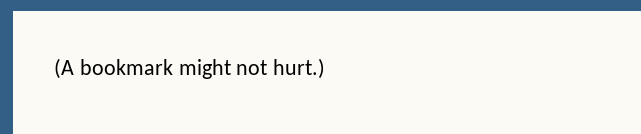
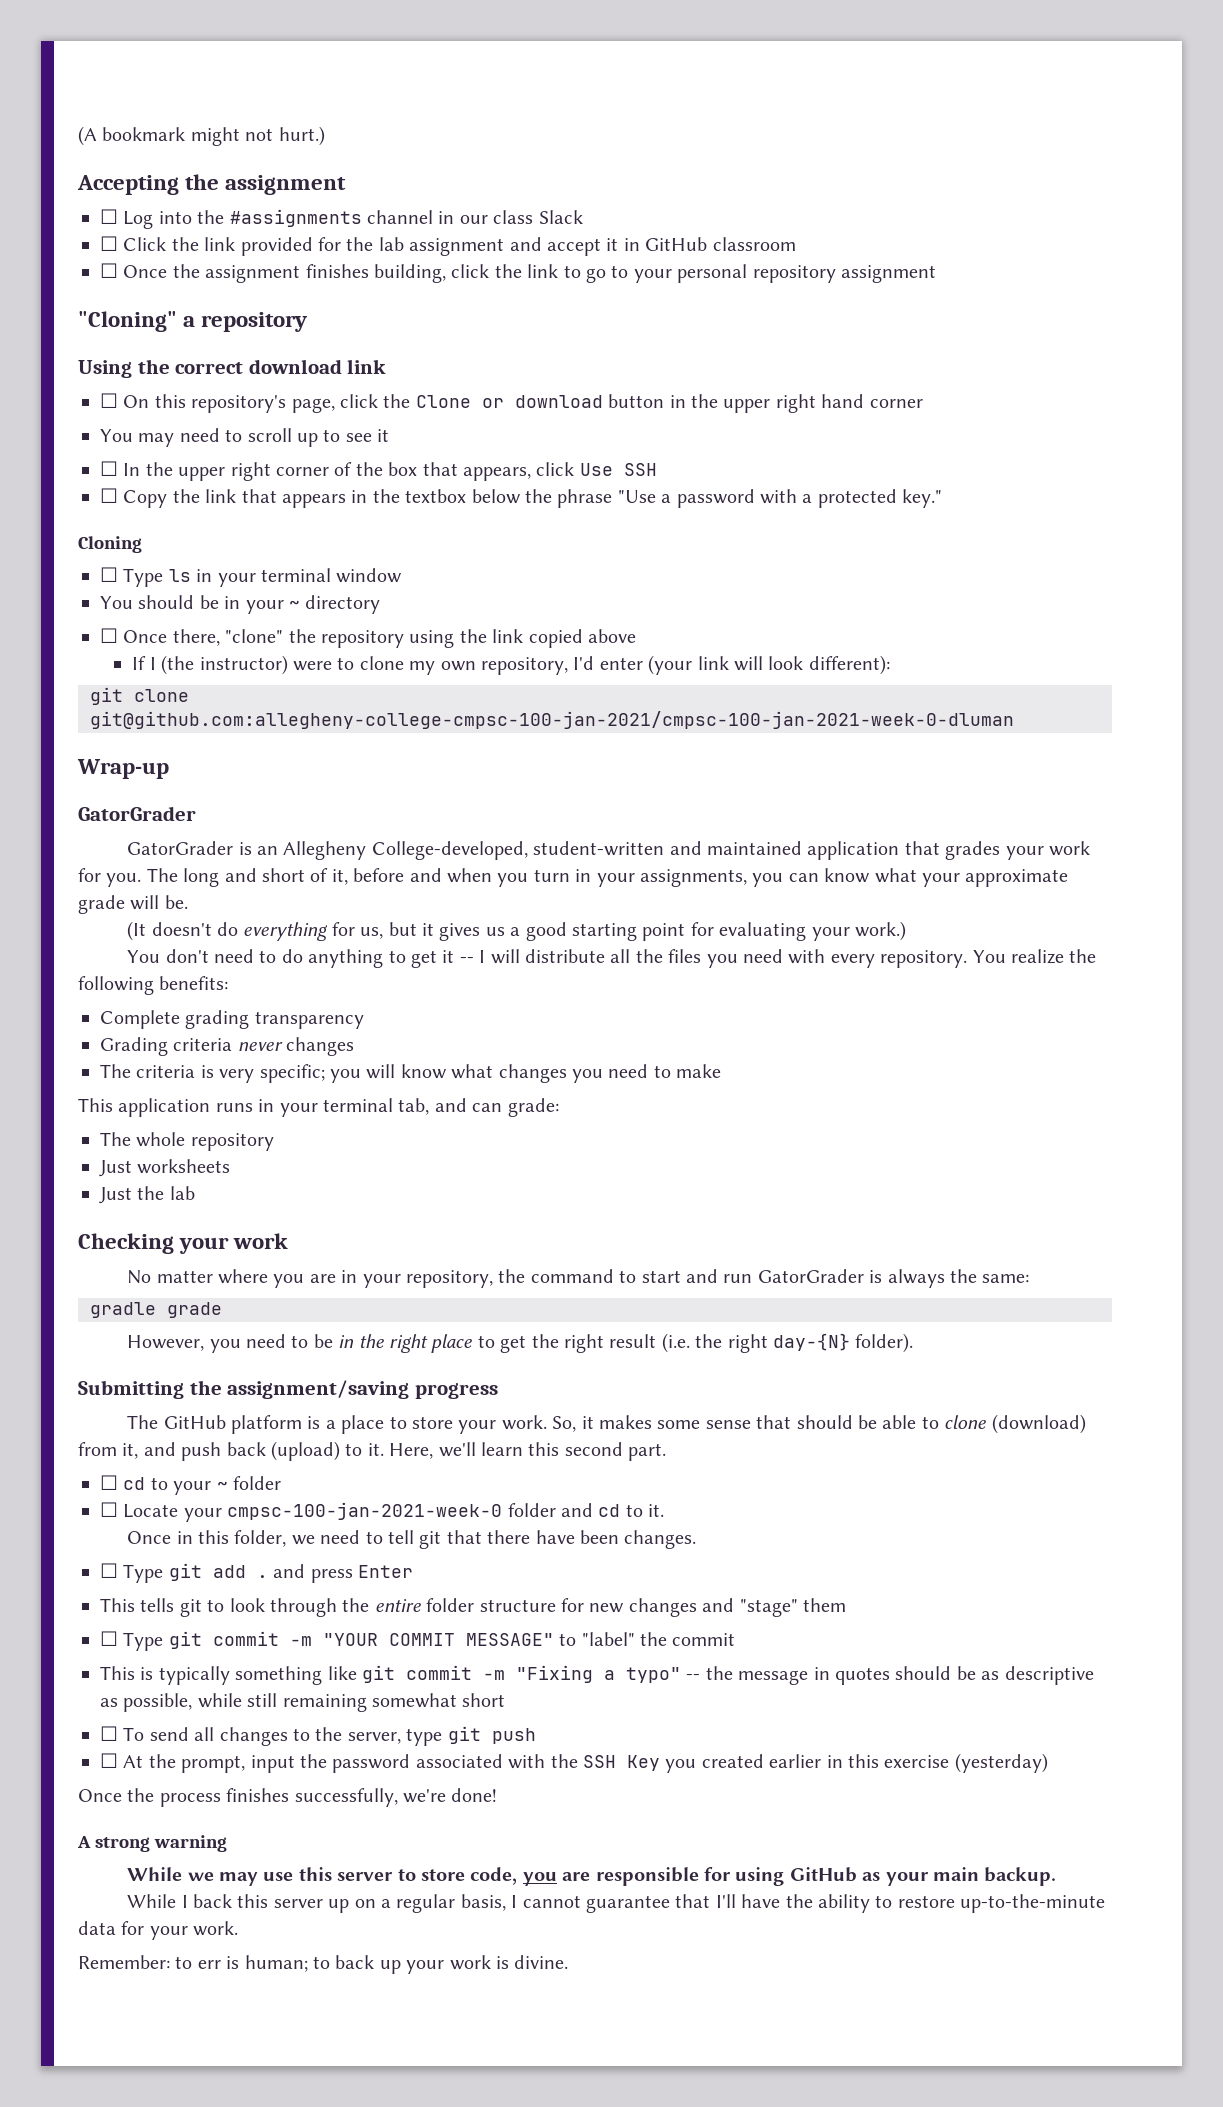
(326, 68) none -> [77,174,347,195] [100,209,583,229] [100,236,796,256] [100,263,936,283] [78,311,308,332] [78,359,387,378] [100,393,923,413] [100,428,390,447] [100,461,657,481] [100,488,943,508] [78,536,142,553] [100,567,403,587] [100,595,381,614] [100,628,636,648] [132,655,890,675] [90,687,189,705] [90,711,1014,729] [77,759,169,779] [78,806,196,821] [127,841,1090,860] [78,868,1069,887] [78,895,188,914] [127,921,906,941] [127,949,1097,968] [78,976,229,995] [100,1010,364,1029] [100,1037,355,1056] [100,1064,722,1083] [78,1098,559,1117] [100,1132,274,1151] [99,1159,231,1177] [99,1186,195,1204] [78,1233,289,1254] [127,1269,1030,1288] [90,1302,222,1318] [127,1333,914,1353] [78,1380,498,1399] [127,1414,1086,1434] [78,1441,667,1461] [100,1475,281,1495] [100,1502,665,1522] [127,1530,697,1549] [100,1563,413,1583] [100,1598,846,1617] [100,1631,736,1651] [100,1665,1094,1685] [100,1693,506,1712] [100,1726,536,1746] [100,1753,1048,1773] [78,1788,498,1807] [77,1835,228,1852] [127,1867,1057,1886] [127,1894,1106,1913] [78,1921,239,1940] [78,1955,569,1974] // Accepting the assignment // ☐ Log into the #assignments channel in our class Slack // ☐ Click the link provided for the lab assignment and accept it in GitHub classroom // ☐ Once the assignment finishes building, click the link to go to your personal repository assignment // "Cloning" a repository // Using the correct download link // ☐ On this repository's page, click the Clone or download button in the upper right hand corner // You may need to scroll up to see it // ☐ In the upper right corner of the box that appears, click Use SSH // ☐ Copy the link that appears in the textbox below the phrase "Use a password with a protected key." // Cloning // ☐ Type ls in your terminal window // You should be in your ~ directory // ☐ Once there, "clone" the repository using the link copied above // If I (the instructor) were to clone my own repository, I'd enter (your link will look different): // git clone git@github.com:allegheny-college-cmpsc-100-jan-2021/cmpsc-100-jan-2021-week-0-dluman // Wrap-up // GatorGrader // GatorGrader is an Allegheny College-developed, student-written and maintained application that grades your work for you. The long and short of it, before and when you turn in your assignments, you can know what your approximate grade will be. // (It doesn't do everything for us, but it gives us a good starting point for evaluating your work.) // You don't need to do anything to get it -- I will distribute all the files you need with every repository. You realize the following benefits: // Complete grading transparency // Grading criteria never changes // The criteria is very specific; you will know what changes you need to make // This application runs in your terminal tab, and can grade: // The whole repository // Just worksheets // Just the lab // Checking your work // No matter where you are in your repository, the command to start and run GatorGrader is always the same: // gradle grade // However, you need to be in the right place to get the right result (i.e. the right day-{N} folder). // Submitting the assignment/saving progress // The GitHub platform is a place to store your work. So, it makes some sense that should be able to clone (download) from it, and push back (upload) to it. Here, we'll learn this second part. // ☐ cd to your ~ folder // ☐ Locate your cmpsc-100-jan-2021-week-0 folder and cd to it. // Once in this folder, we need to tell git that there have been changes. // ☐ Type git add . and press Enter // This tells git to look through the entire folder structure for new changes and "stage" them // ☐ Type git commit -m "YOUR COMMIT MESSAGE" to "label" the commit // This is typically something like git commit -m "Fixing a typo" -- the message in quotes should be as descriptive as possible, while still remaining somewhat short // ☐ To send all changes to the server, type git push // ☐ At the prompt, input the password associated with the SSH Key you created earlier in this exercise (yesterday) // Once the process finishes successfully, we're done! // A strong warning // While we may use this server to store code, you are responsible for using GitHub as your main backup. // While I back this server up on a regular basis, I cannot guarantee that I'll have the ability to restore up-to-the-minute data for your work. // Remember: to err is human; to back up your work is divine.

